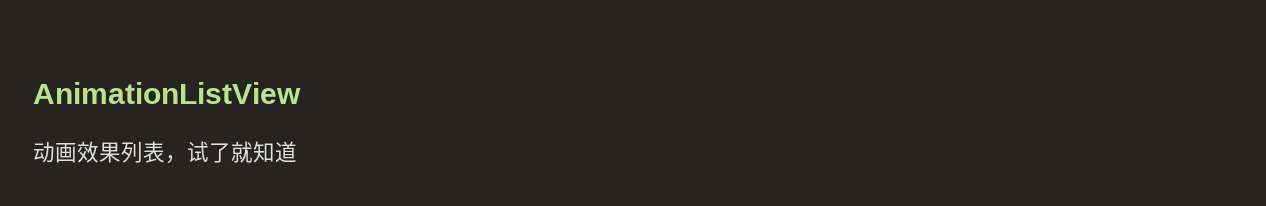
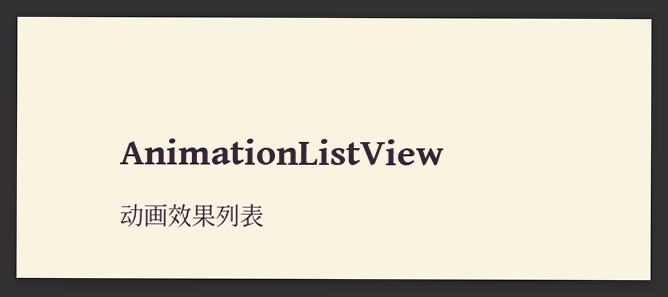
[165,141,297,164] ，试了就知道 -> (264, 215) none

